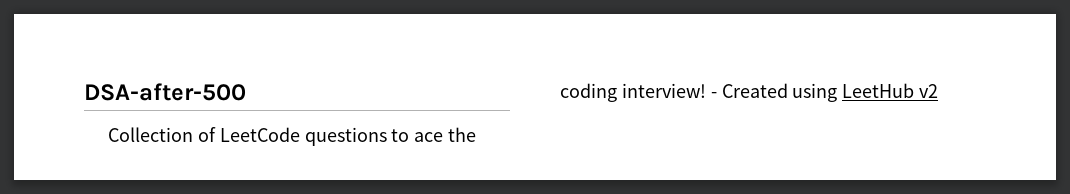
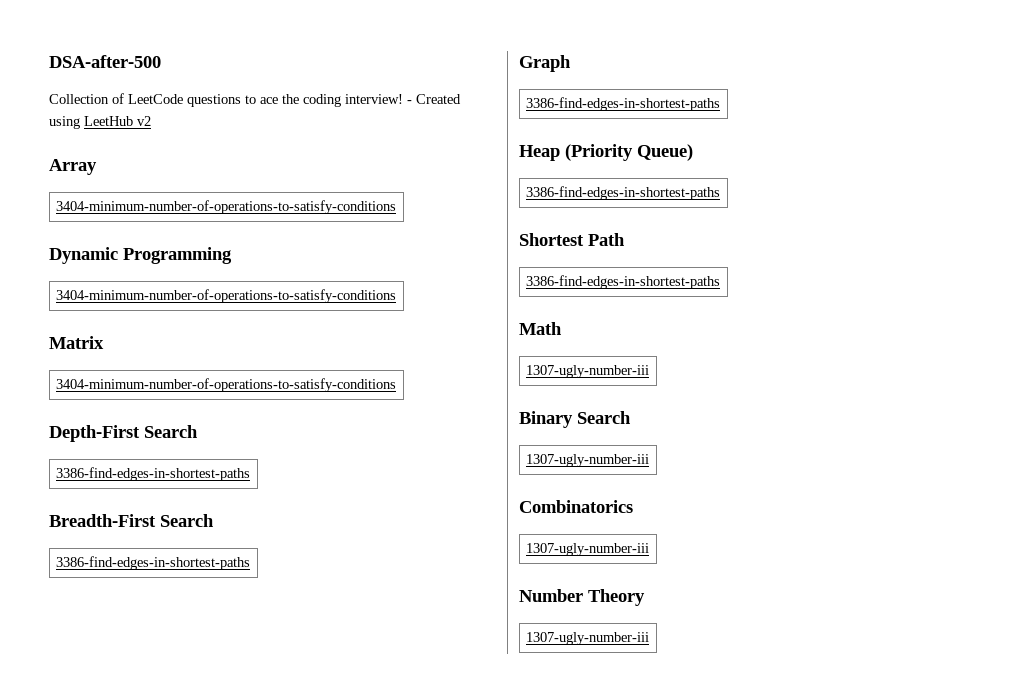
(939, 91) none -> [49,159,97,175] [55,200,396,214] [49,247,232,264] [55,289,396,303] [49,336,104,349] [55,378,396,392] [49,425,198,442] [55,467,250,481] [49,514,214,527] [55,556,250,570] [519,55,571,72] [525,97,720,111] [519,144,693,161] [525,186,720,200] [519,233,625,246] [525,275,720,289] [519,322,562,335] [525,365,649,378] [519,411,631,428] [525,454,649,467] [519,500,633,513] [525,543,649,556] [519,589,645,606] [525,632,649,645] // Array // 3404-minimum-number-of-operations-to-satisfy-conditions // Dynamic Programming // 3404-minimum-number-of-operations-to-satisfy-conditions // Matrix // 3404-minimum-number-of-operations-to-satisfy-conditions // Depth-First Search // 3386-find-edges-in-shortest-paths // Breadth-First Search // 3386-find-edges-in-shortest-paths // Graph // 3386-find-edges-in-shortest-paths // Heap (Priority Queue) // 3386-find-edges-in-shortest-paths // Shortest Path // 3386-find-edges-in-shortest-paths // Math // 1307-ugly-number-iii // Binary Search // 1307-ugly-number-iii // Combinatorics // 1307-ugly-number-iii // Number Theory // 1307-ugly-number-iii

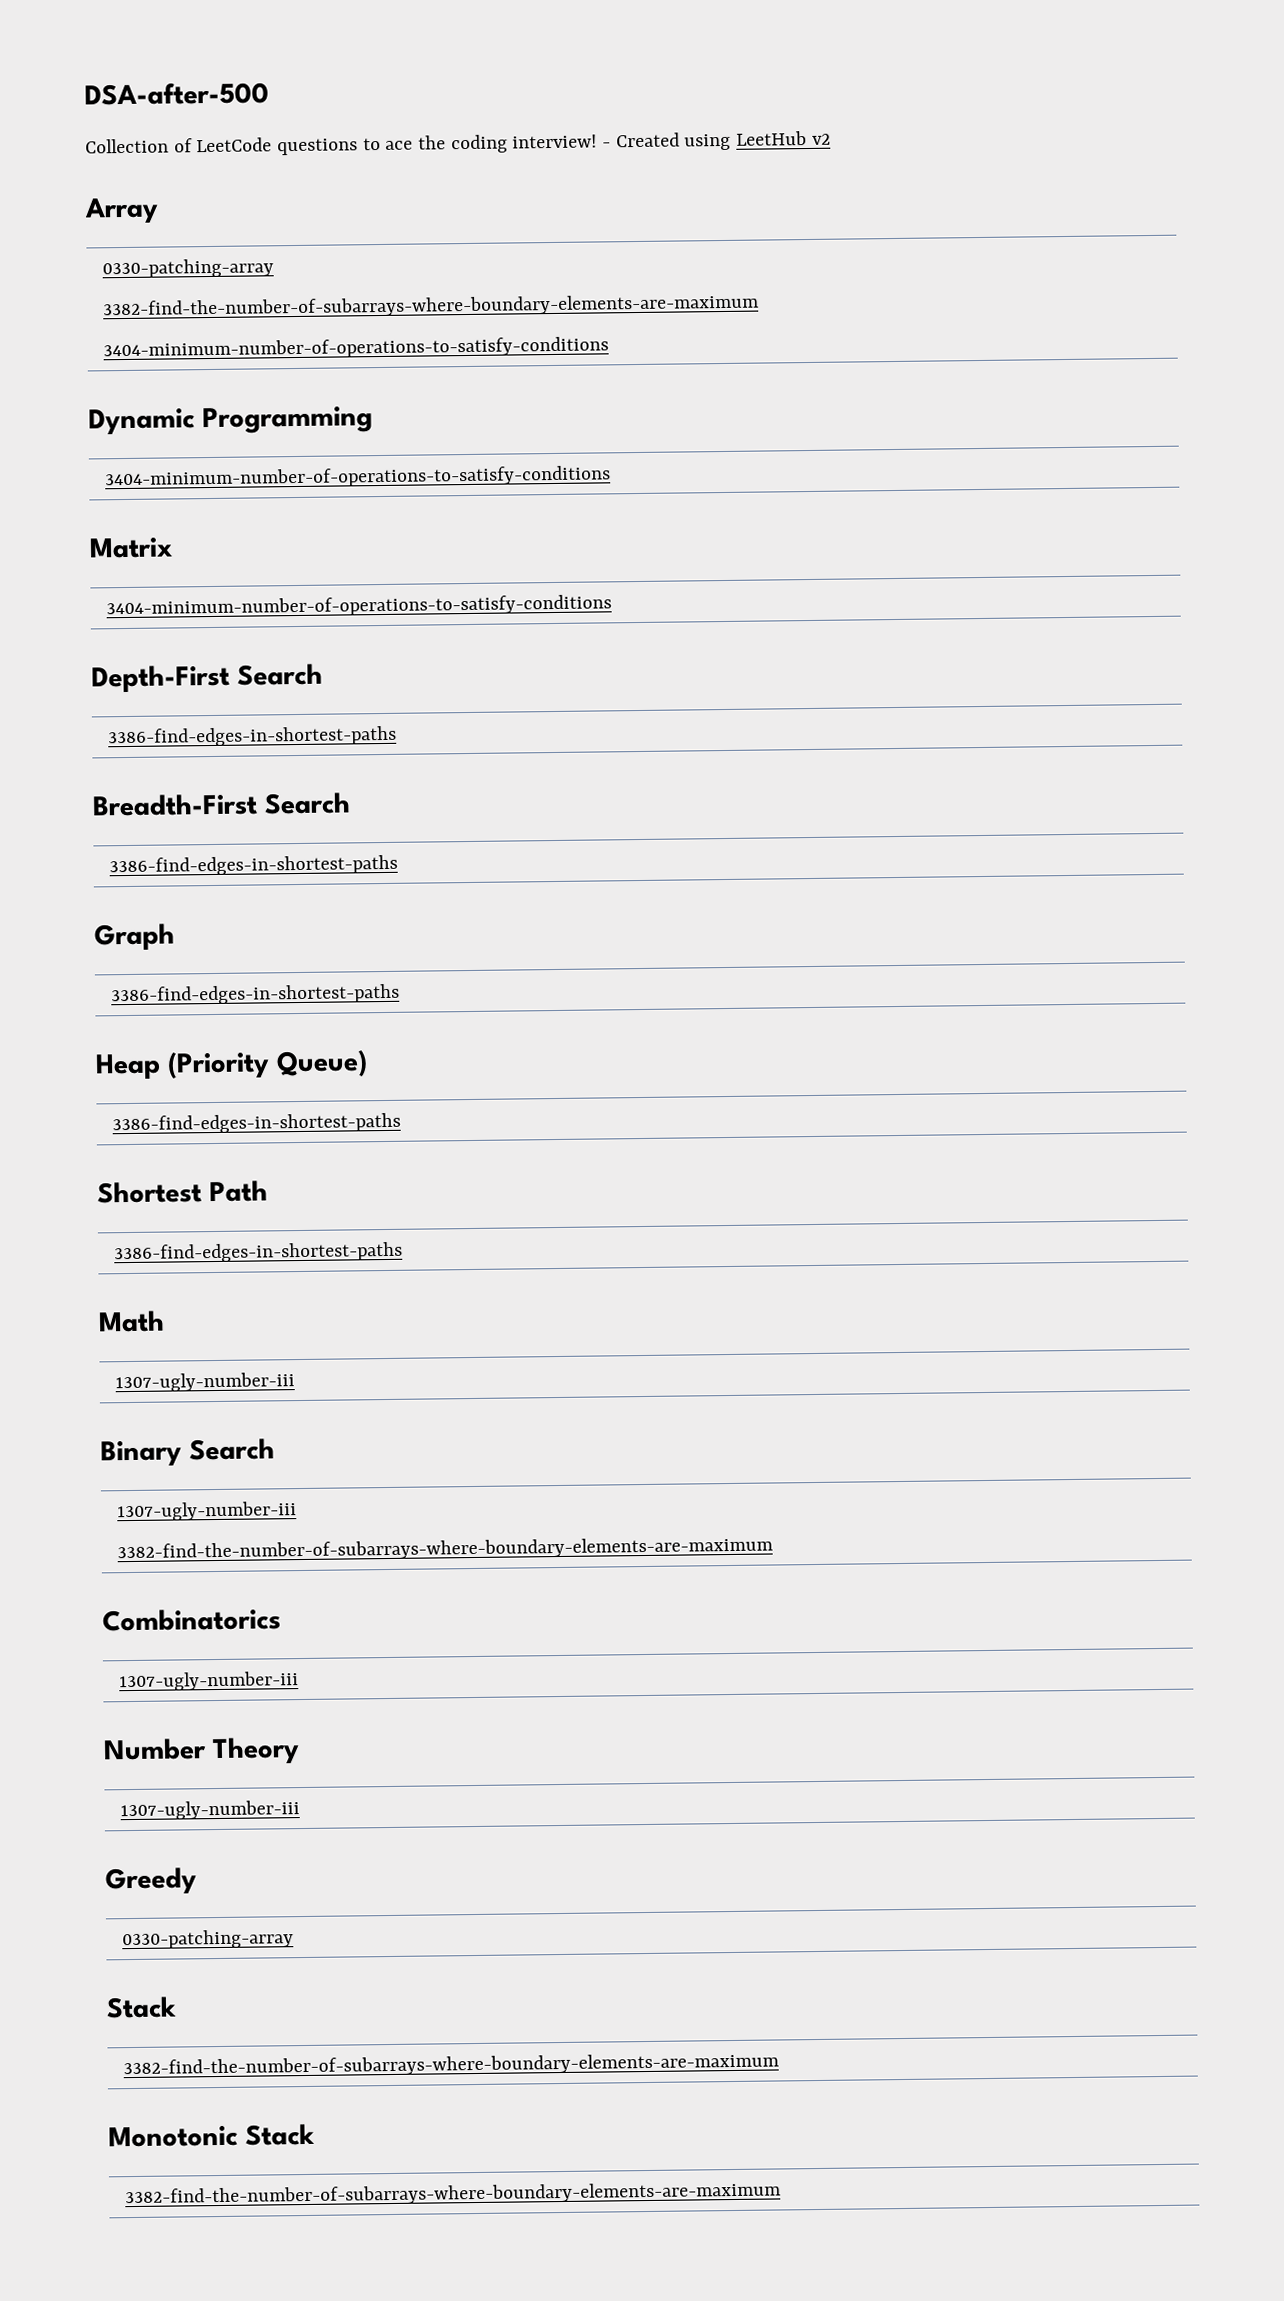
(97, 167) none -> [102,258,275,279] [103,293,760,320] // 0330-patching-array // 3382-find-the-number-of-subarrays-where-boundary-elements-are-maximum
(649, 460) none -> [117,1536,774,1563] // 3382-find-the-number-of-subarrays-where-boundary-elements-are-maximum
(649, 638) none -> [105,1867,197,1895] [122,1929,295,1950] [106,1996,177,2019] [123,2052,780,2079] [108,2123,315,2148] [125,2181,782,2208] // Greedy // 0330-patching-array // Stack // 3382-find-the-number-of-subarrays-where-boundary-elements-are-maximum // Monotonic Stack // 3382-find-the-number-of-subarrays-where-boundary-elements-are-maximum

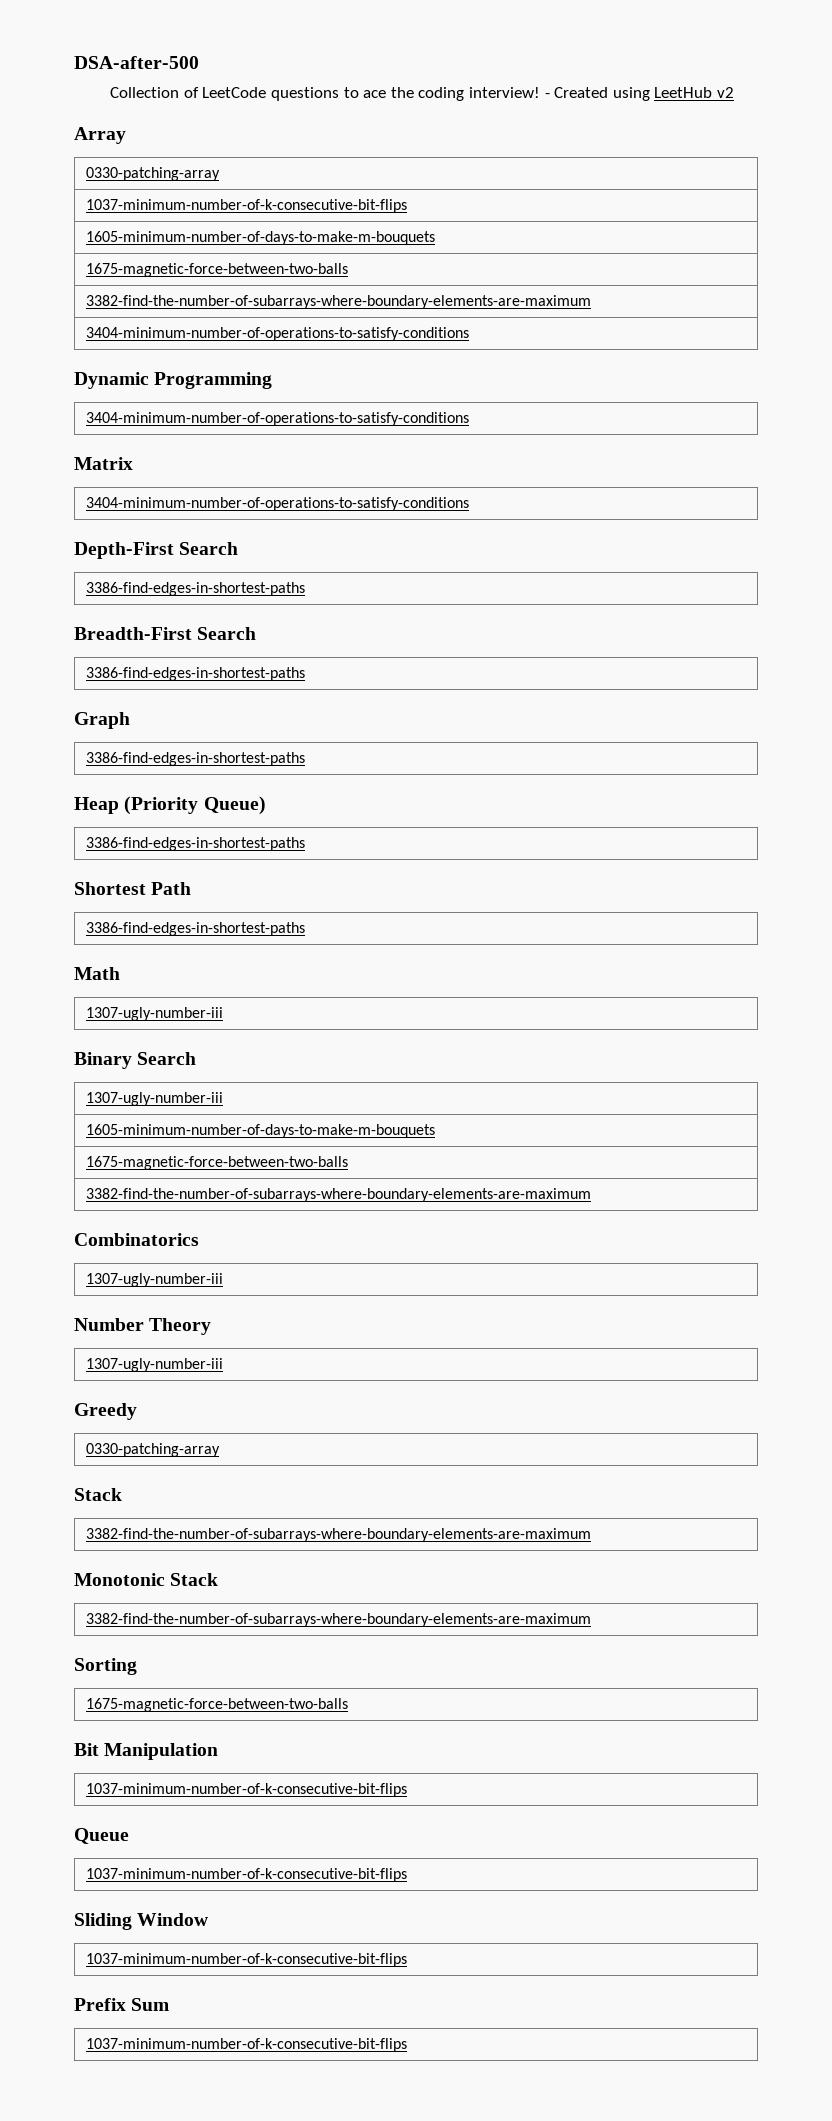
(275, 268) none -> [86,199,408,213] [86,231,436,245] [86,263,349,277] // 1037-minimum-number-of-k-consecutive-bit-flips // 1605-minimum-number-of-days-to-make-m-bouquets // 1675-magnetic-force-between-two-balls
(298, 1511) none -> [86,1124,436,1138] [86,1156,349,1170] // 1605-minimum-number-of-days-to-make-m-bouquets // 1675-magnetic-force-between-two-balls
(782, 2194) none -> [74,1658,137,1675] [86,1698,349,1712] [74,1743,219,1760] [86,1783,408,1797] [74,1828,129,1844] [86,1868,408,1882] [74,1913,209,1930] [86,1953,408,1967] [74,1998,170,2011] [86,2038,408,2052] // Sorting // 1675-magnetic-force-between-two-balls // Bit Manipulation // 1037-minimum-number-of-k-consecutive-bit-flips // Queue // 1037-minimum-number-of-k-consecutive-bit-flips // Sliding Window // 1037-minimum-number-of-k-consecutive-bit-flips // Prefix Sum // 1037-minimum-number-of-k-consecutive-bit-flips

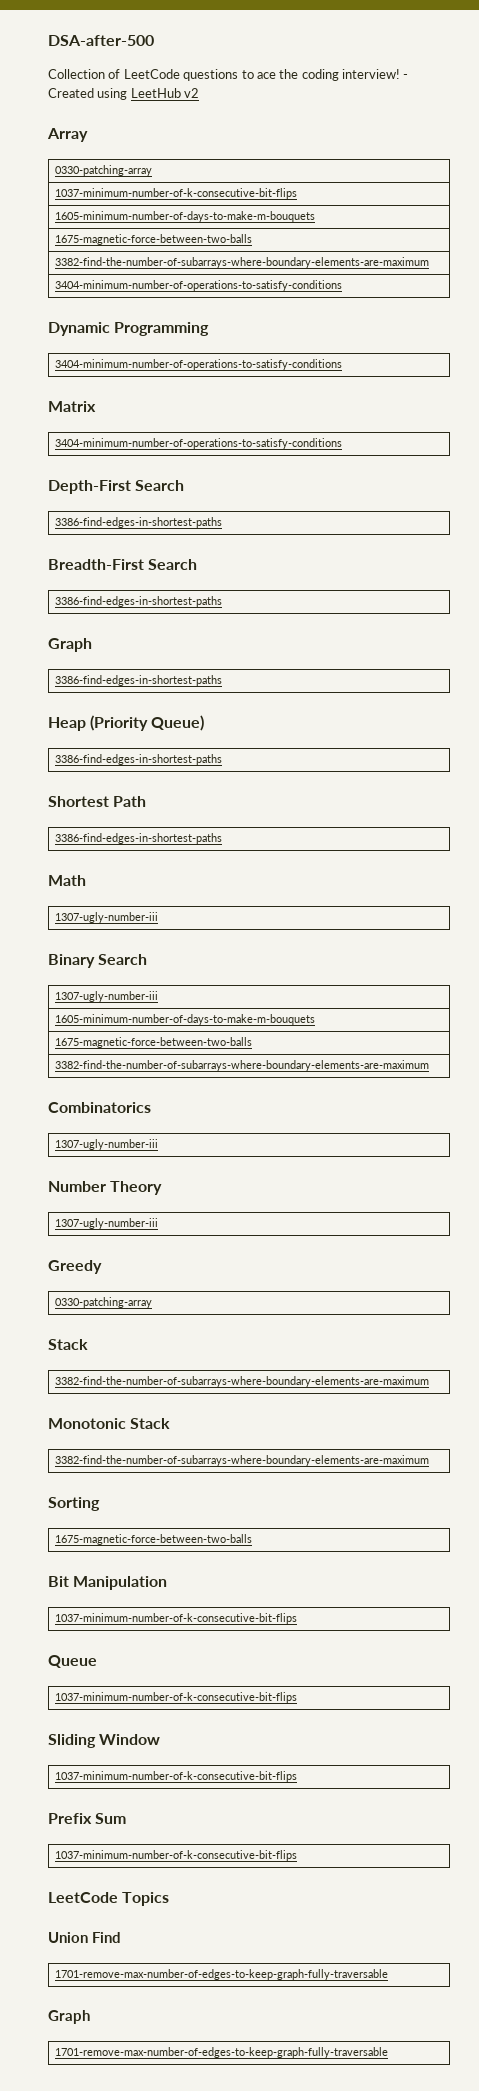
(408, 2045) none -> [48,1892,170,1906] [48,1932,121,1943] [55,1969,389,1980] [48,2010,90,2024] [55,2047,389,2058] // LeetCode Topics // Union Find // 1701-remove-max-number-of-edges-to-keep-graph-fully-traversable // Graph // 1701-remove-max-number-of-edges-to-keep-graph-fully-traversable

